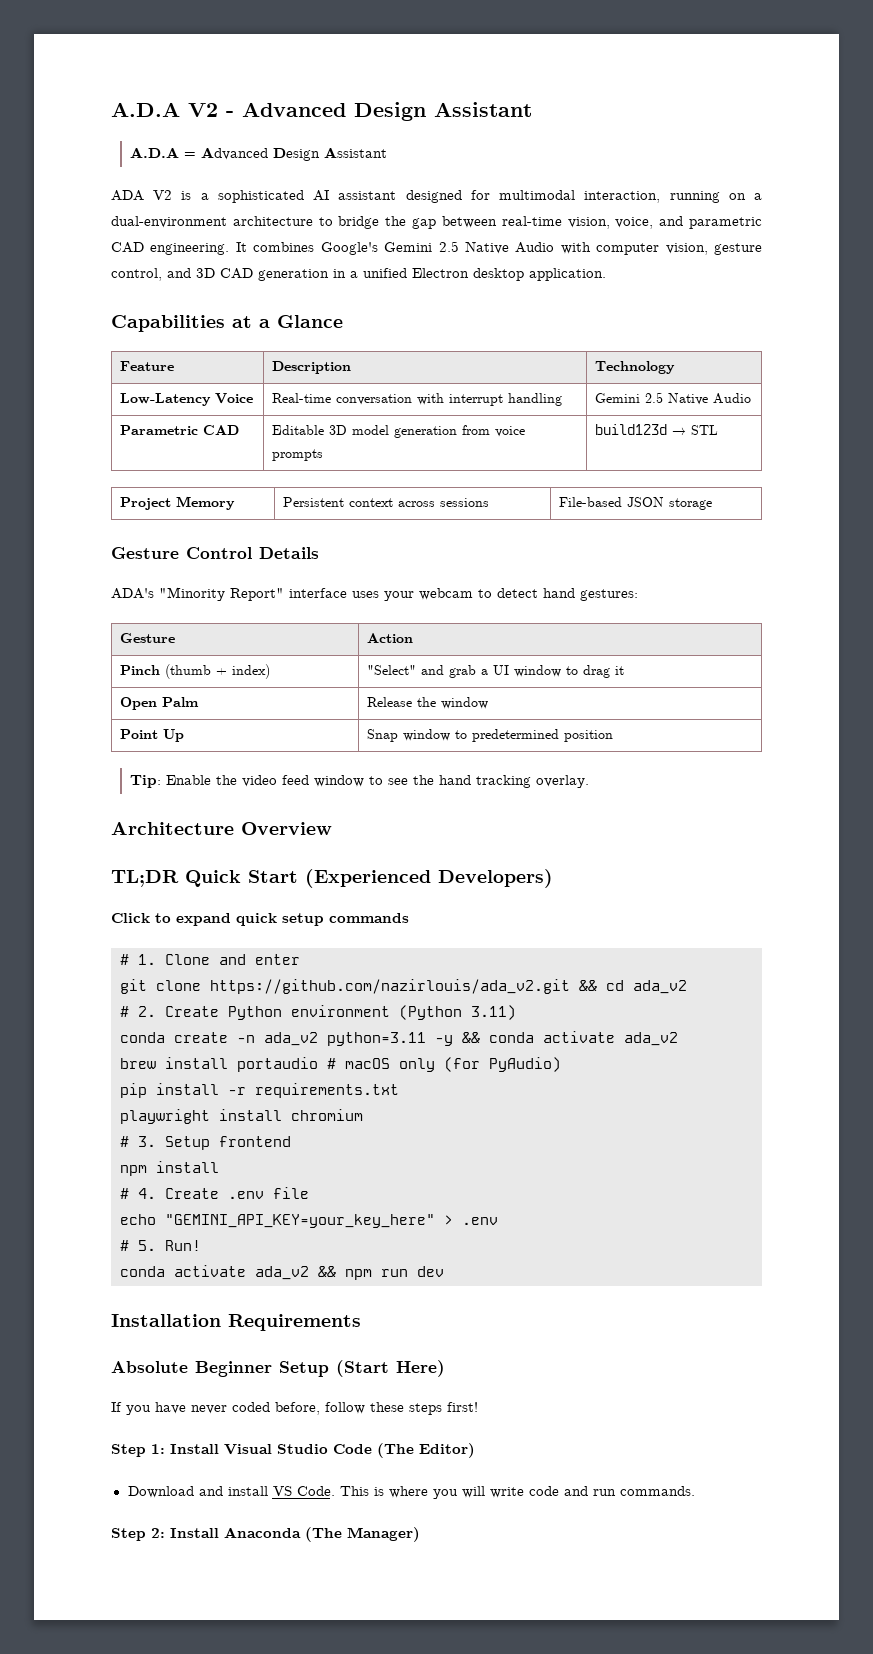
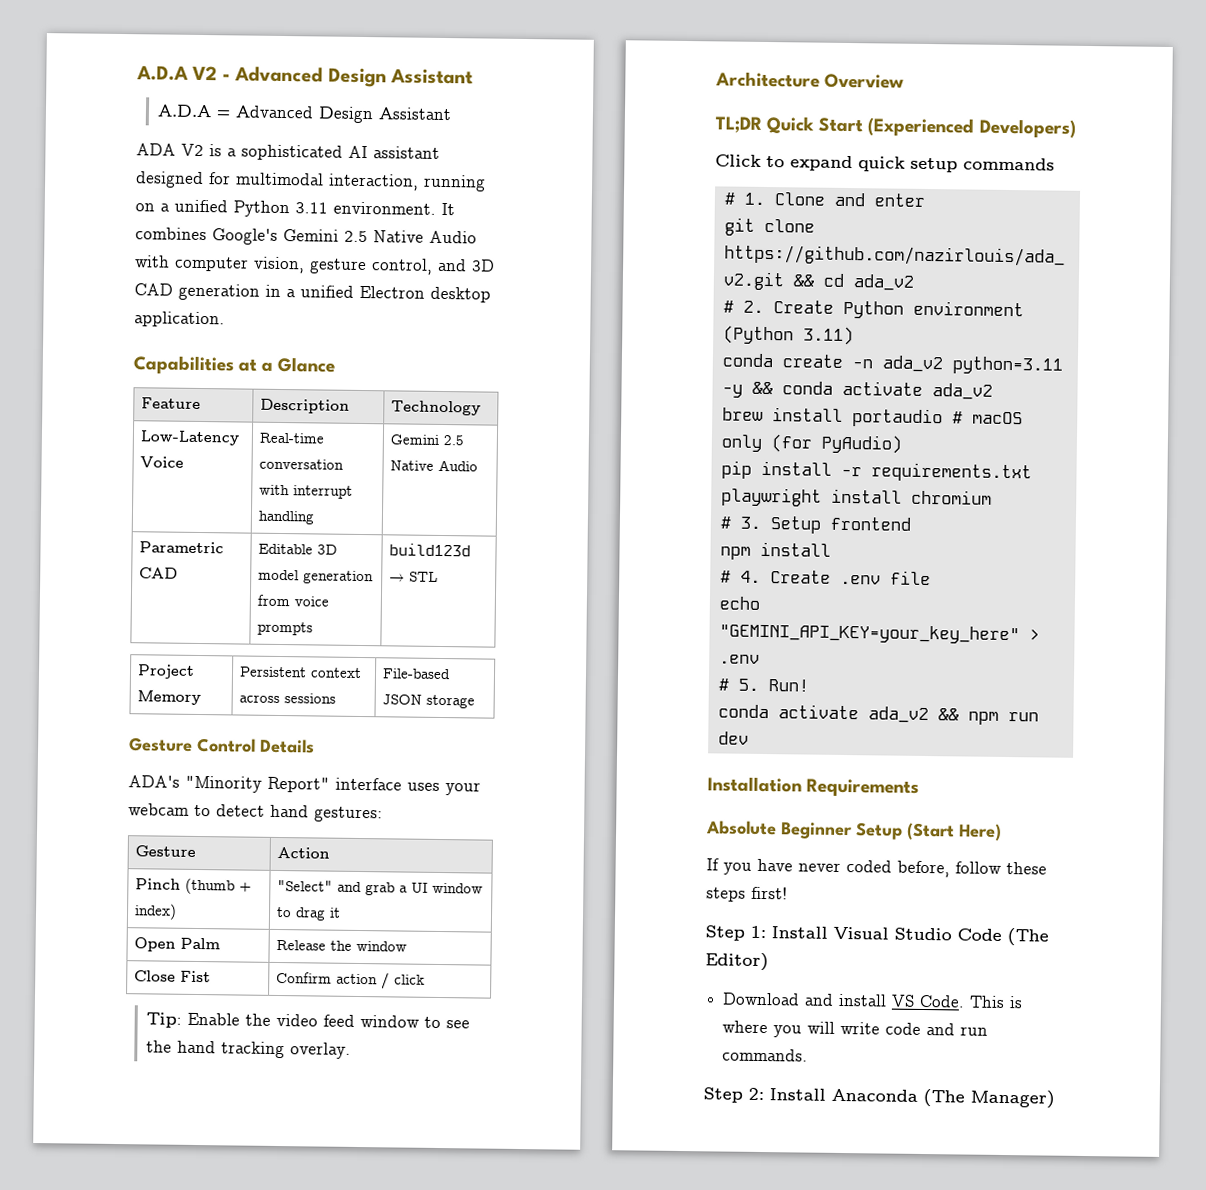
[111,216,762,229] [111,242,230,255] dual-environment architecture to bridge the gap between real-time vision, voice, and parametric CAD engineering. -> [174,199,436,218] unified Python 3.11 environment.
[120,729,185,742] [367,729,614,742] Point Up | Snap window to predetermined position -> [133,970,211,983] [275,971,425,990] Close Fist | Confirm action / click

